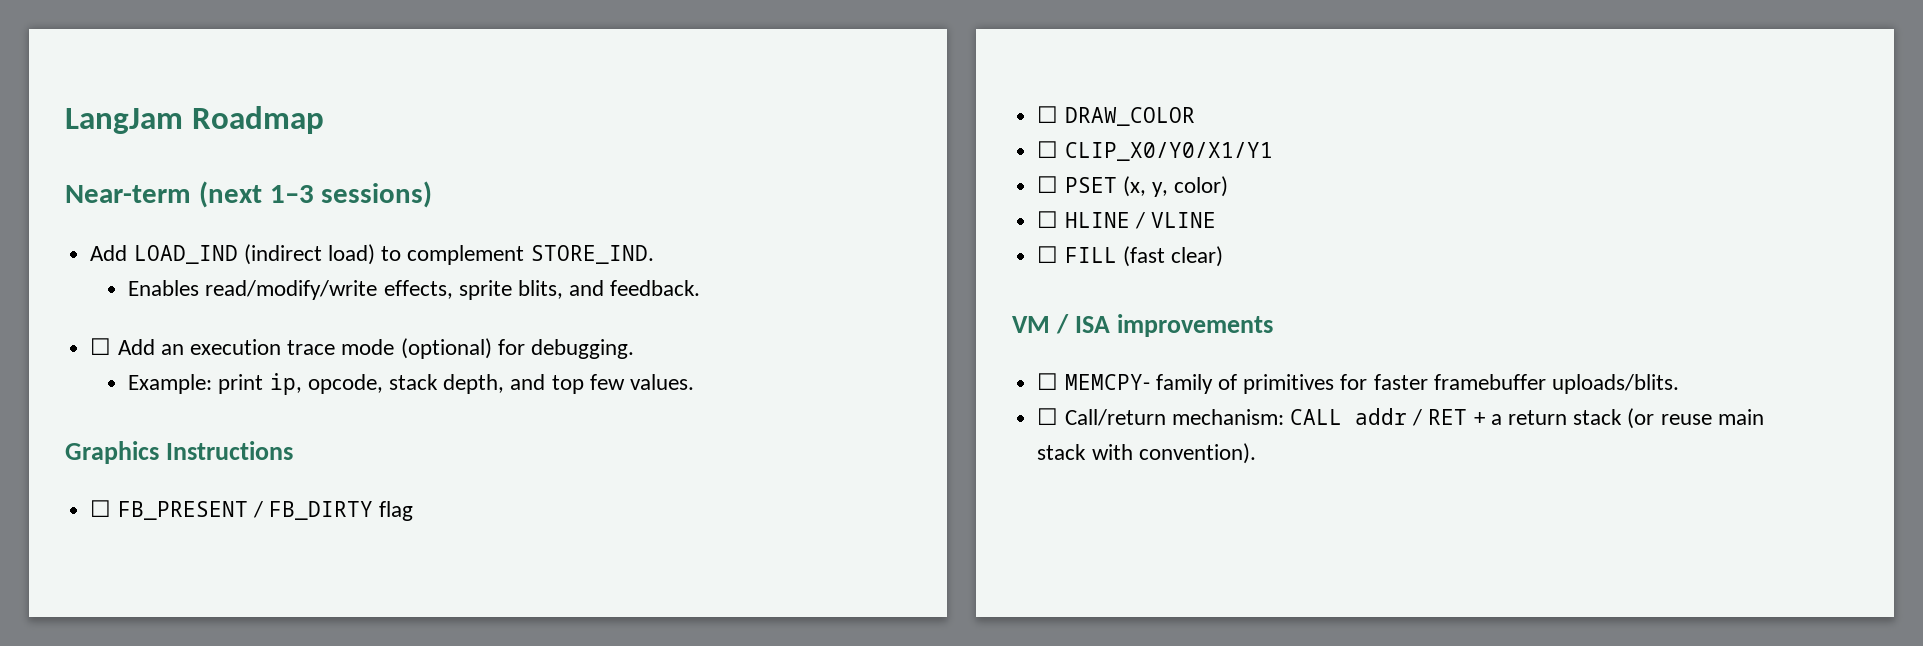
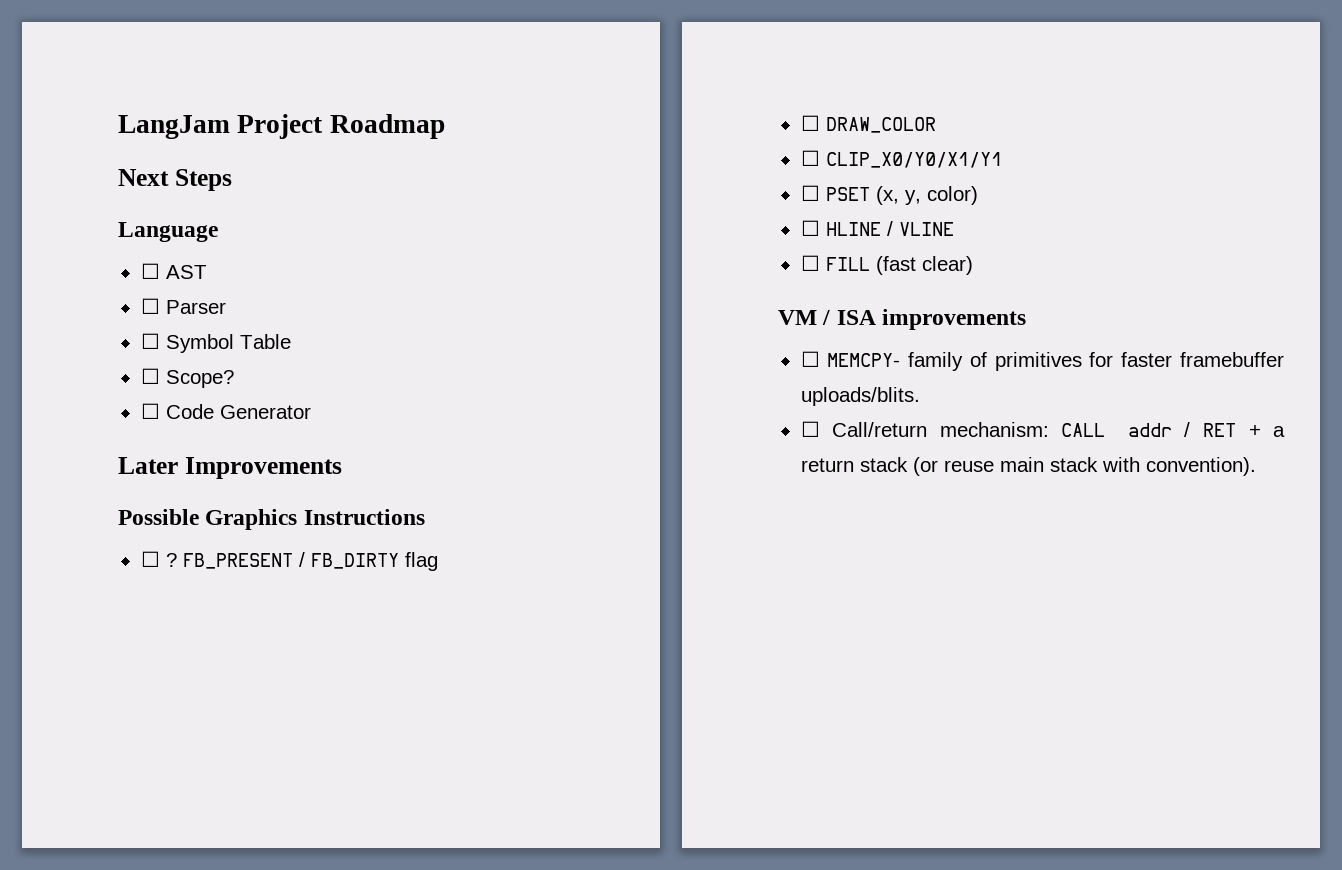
(183, 121) none -> [237,114,324,139] Project
[65,181,433,208] [90,244,654,265] [128,280,701,300] [90,338,634,359] [128,373,695,395] Near-term (next 1–3 sessions) // Add LOAD_IND (indirect load) to complement STORE_IND. // Enables read/modify/write effects, sprite blits, and feedback. // ☐ Add an execution trace mode (optional) for debugging. // Example: print ip, opcode, stack depth, and top few values. // -> [118,169,232,191] [118,222,218,242] [140,263,207,279] [140,298,226,314] [140,333,291,353] [140,368,234,388] [140,403,311,419] [118,457,342,479] [118,509,199,525] Next Steps // Language // ☐ AST // ☐ Parser // ☐ Symbol Table // ☐ Scope? // ☐ Code Generator // Later Improvements // Possible
(112, 508) none -> [165,553,177,567] ?

